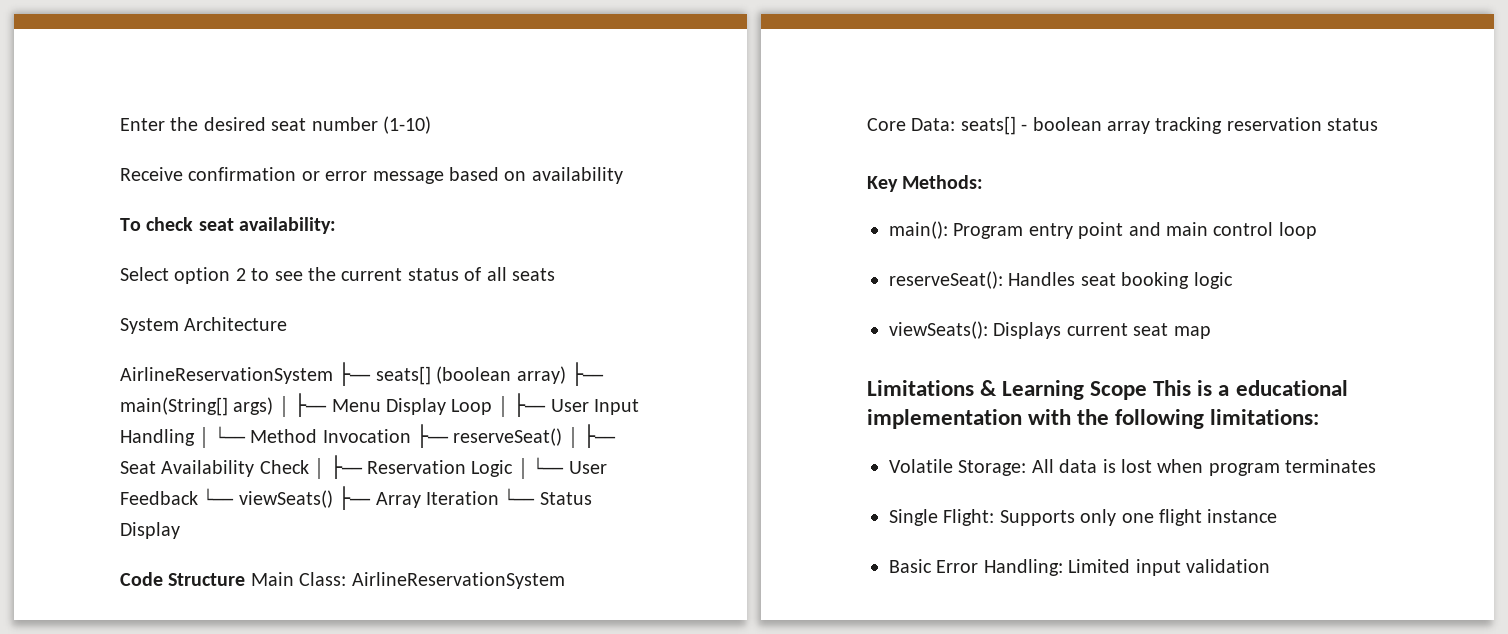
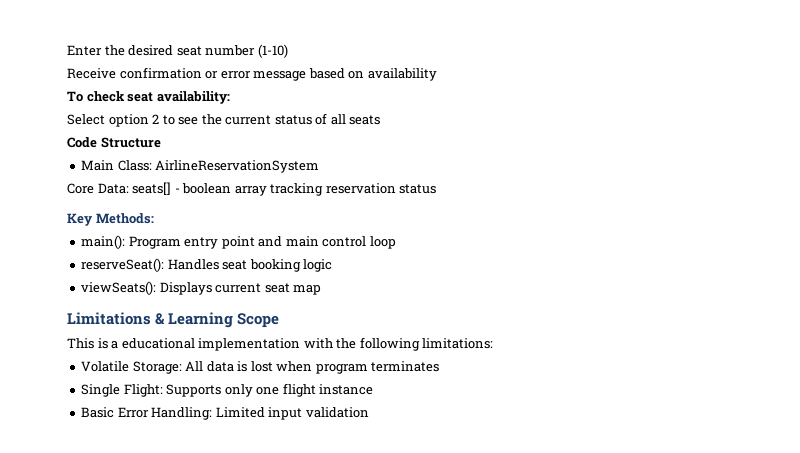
[120,317,288,334] [120,362,604,386] [120,393,639,417] [120,424,617,448] [120,455,607,479] [120,486,592,510] [120,522,180,539] // System Architecture // AirlineReservationSystem ├── seats[] (boolean array) ├── main(String[] args) │ ├── Menu Display Loop │ ├── User Input Handling │ └── Method Invocation ├── reserveSeat() │ ├── Seat Availability Check │ ├── Reservation Logic │ └── User Feedback └── viewSeats() ├── Array Iteration └── Status Display -> (381, 120) none
(246, 579) none -> (161, 142) //
(1148, 390) none -> (280, 320) //

